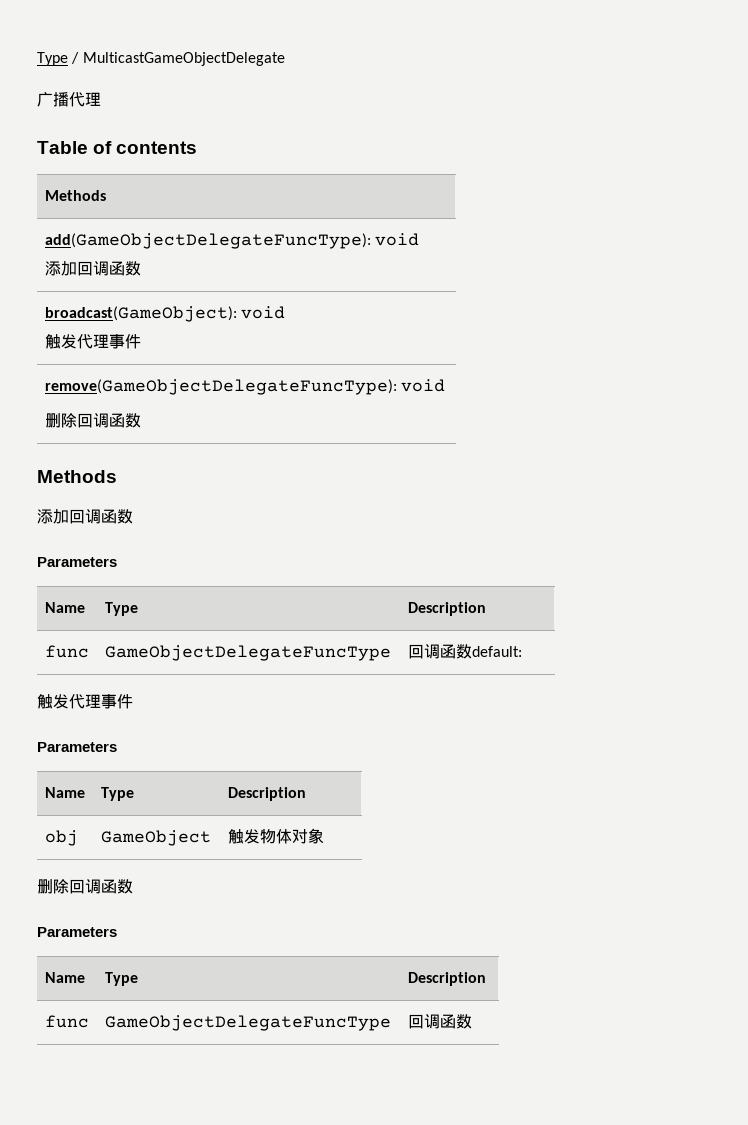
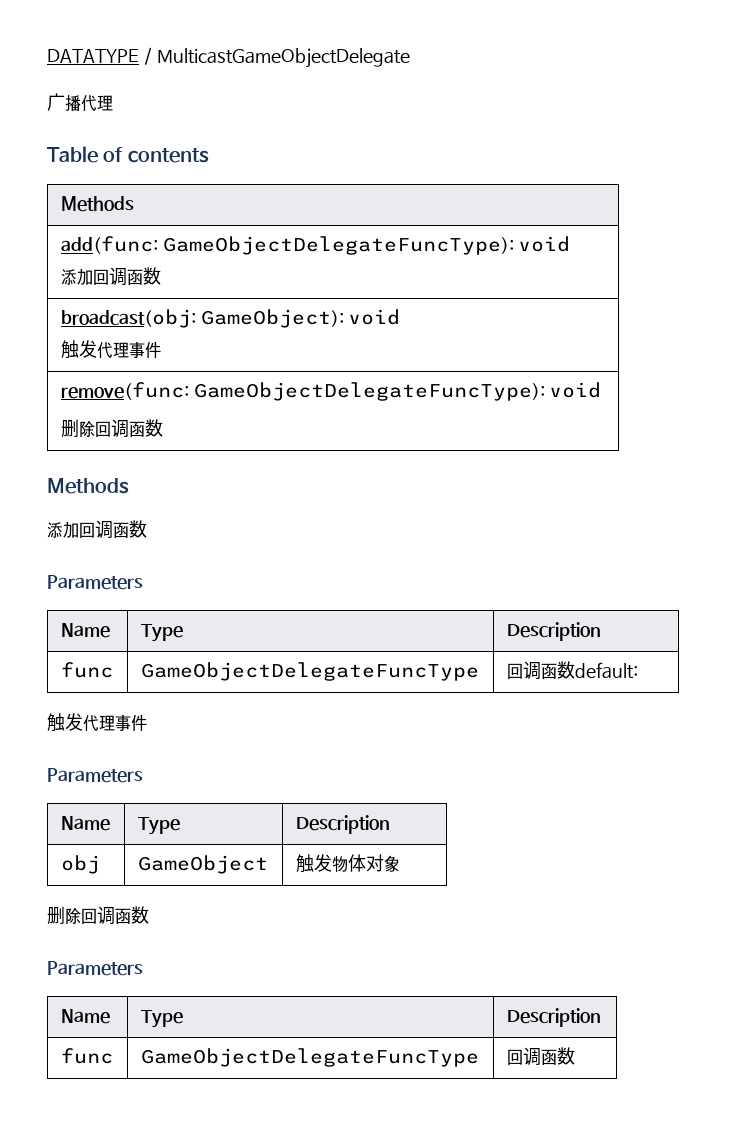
[37,52,68,66] Type -> [47,49,139,63] DATATYPE
[44,233,371,249] add(GameObjectDelegateFuncType): -> [60,236,514,255] add(func: GameObjectDelegateFuncType):
[44,306,237,322] broadcast(GameObject): -> [60,309,344,328] broadcast(obj: GameObject):
[44,379,397,395] remove(GameObjectDelegateFuncType): -> [60,382,545,401] remove(func: GameObjectDelegateFuncType):

